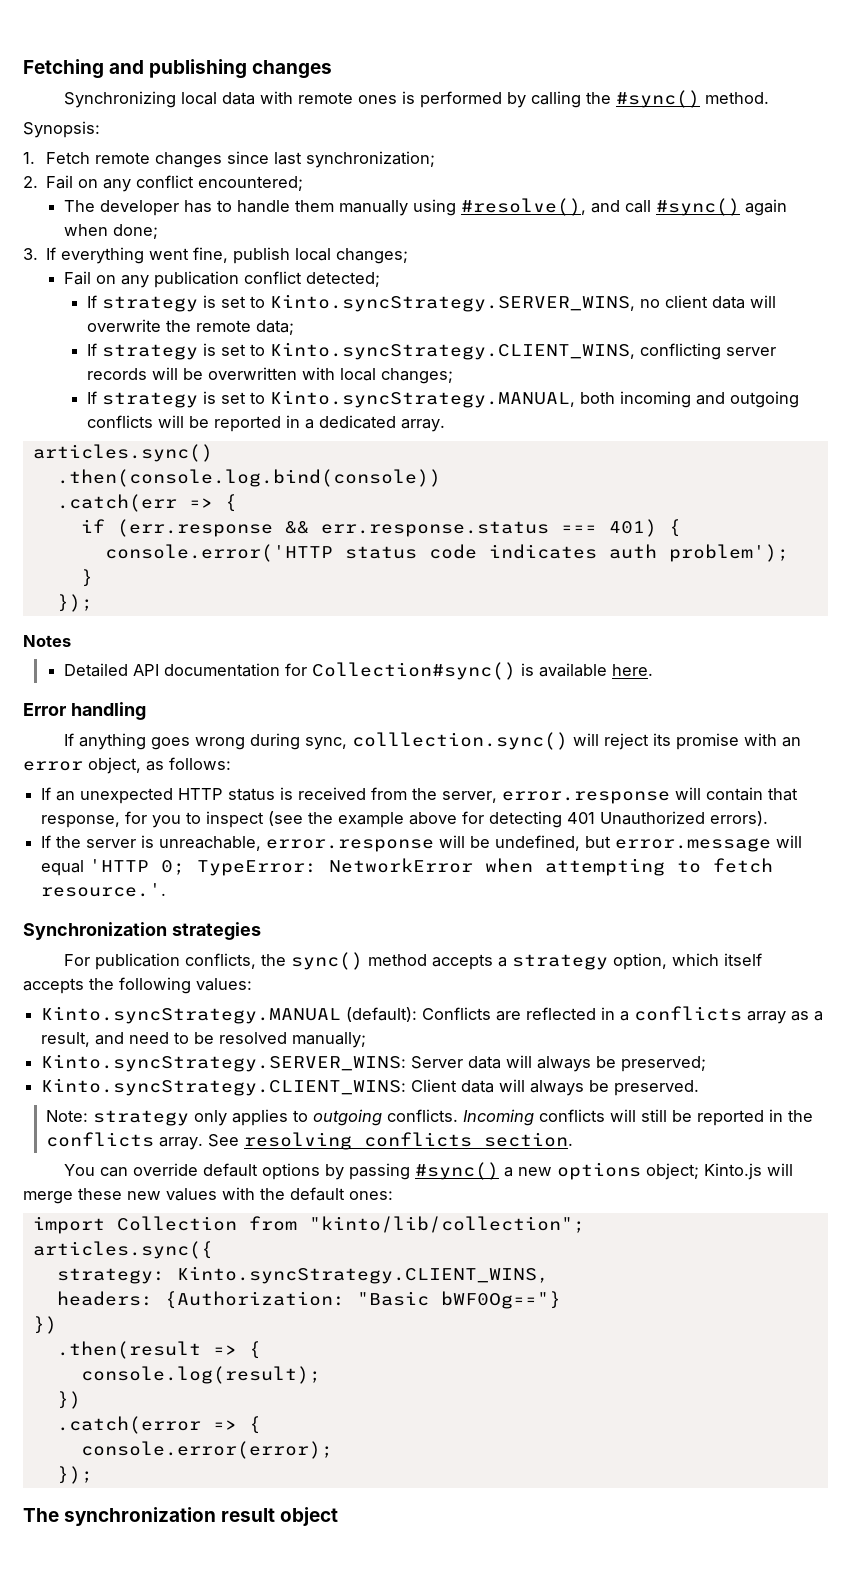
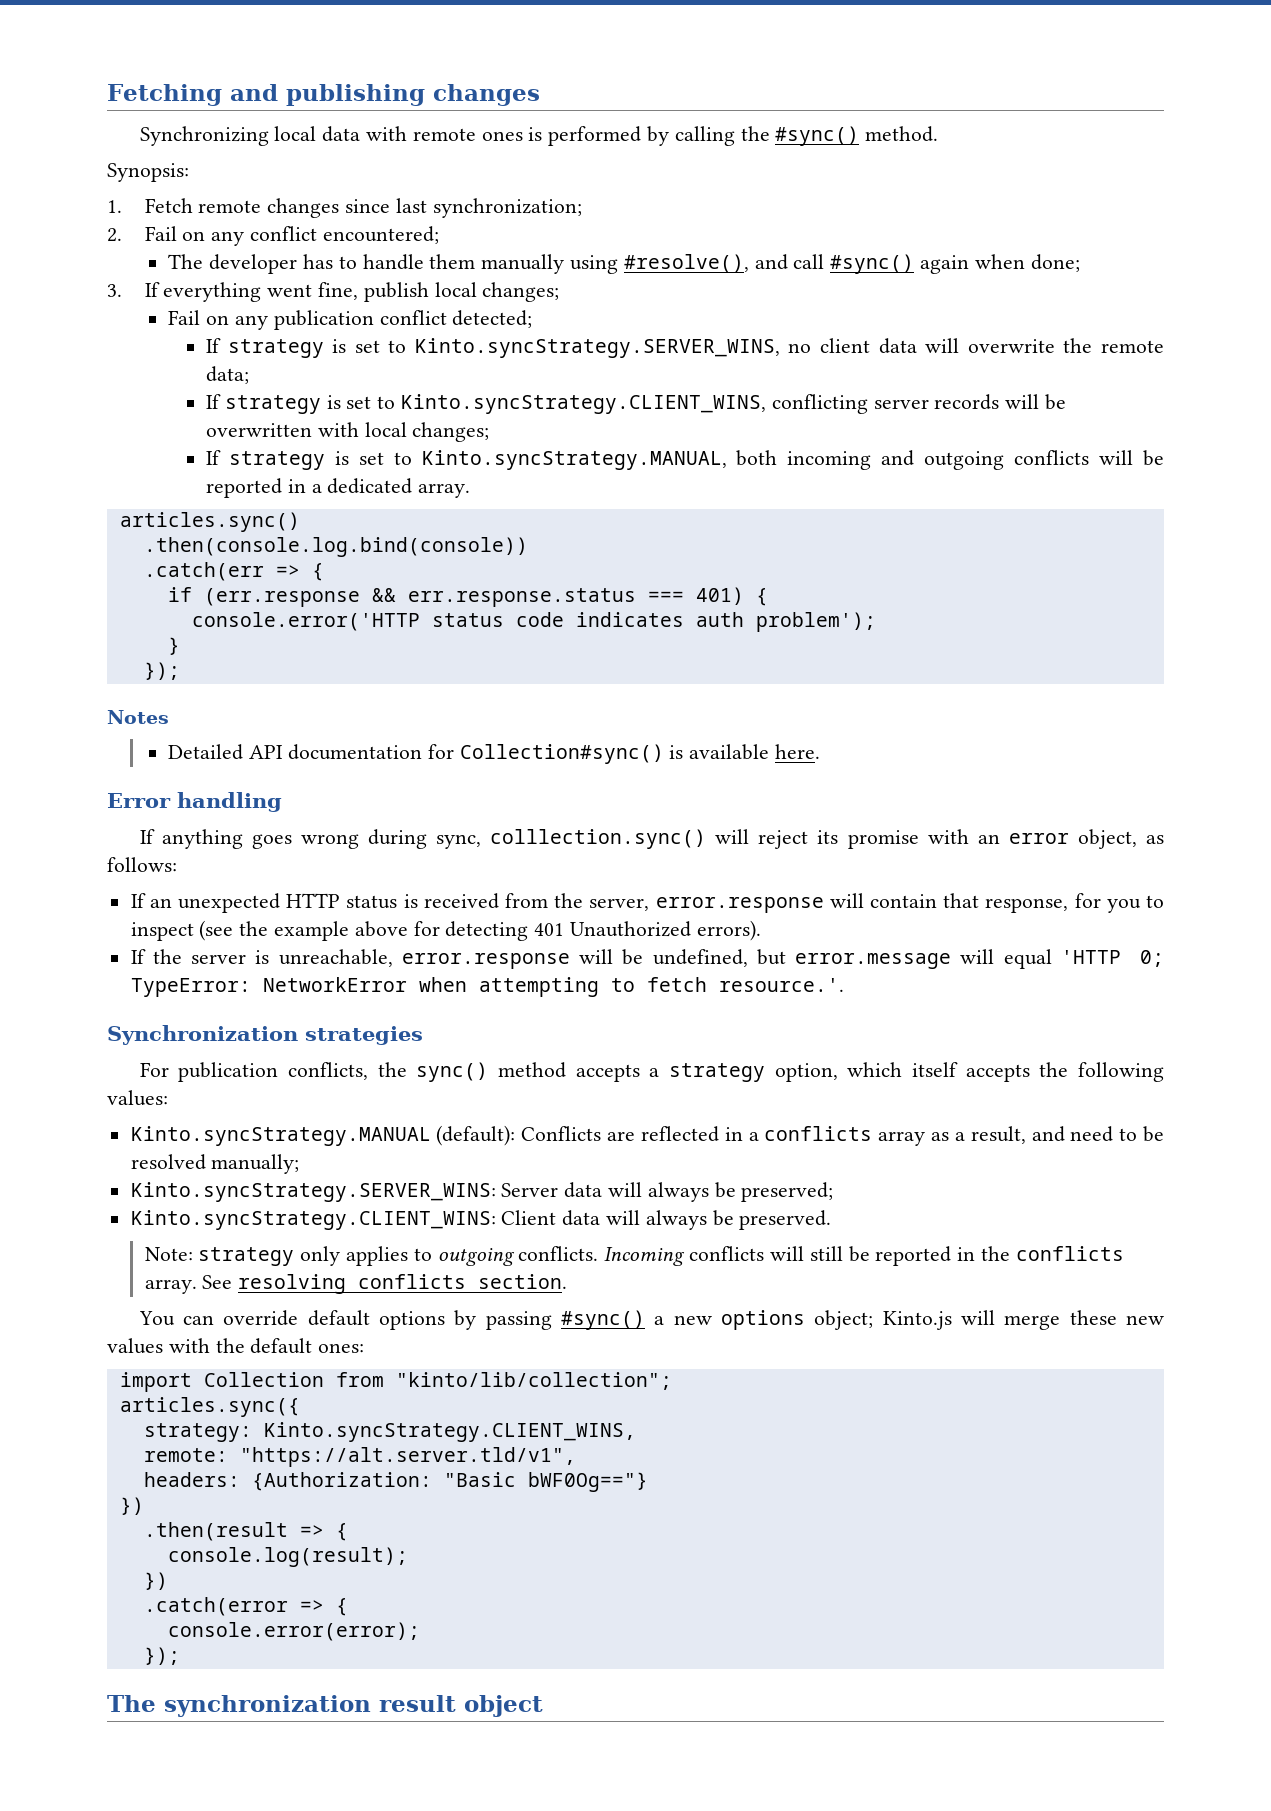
(549, 1275) none -> [143,1447,576,1467] // remote: "https://alt.server.tld/v1",

